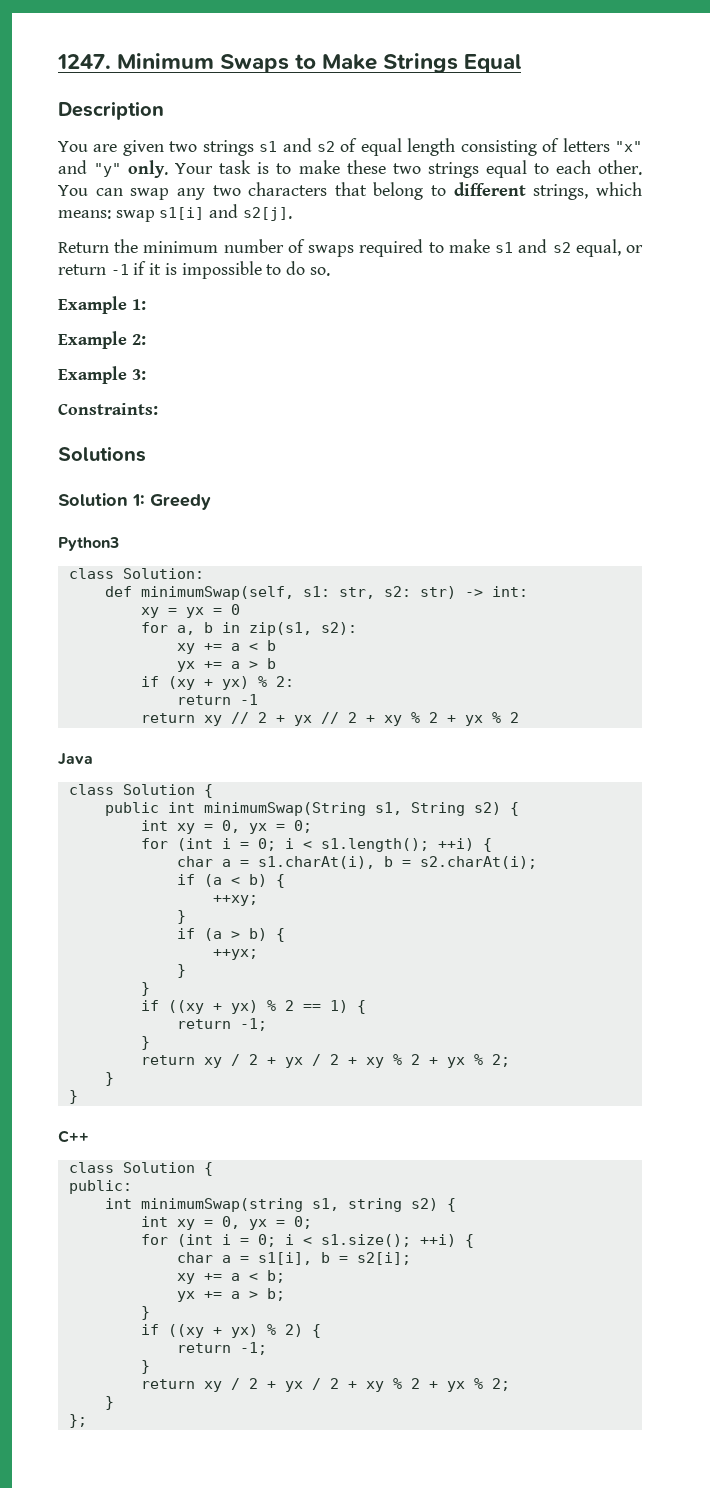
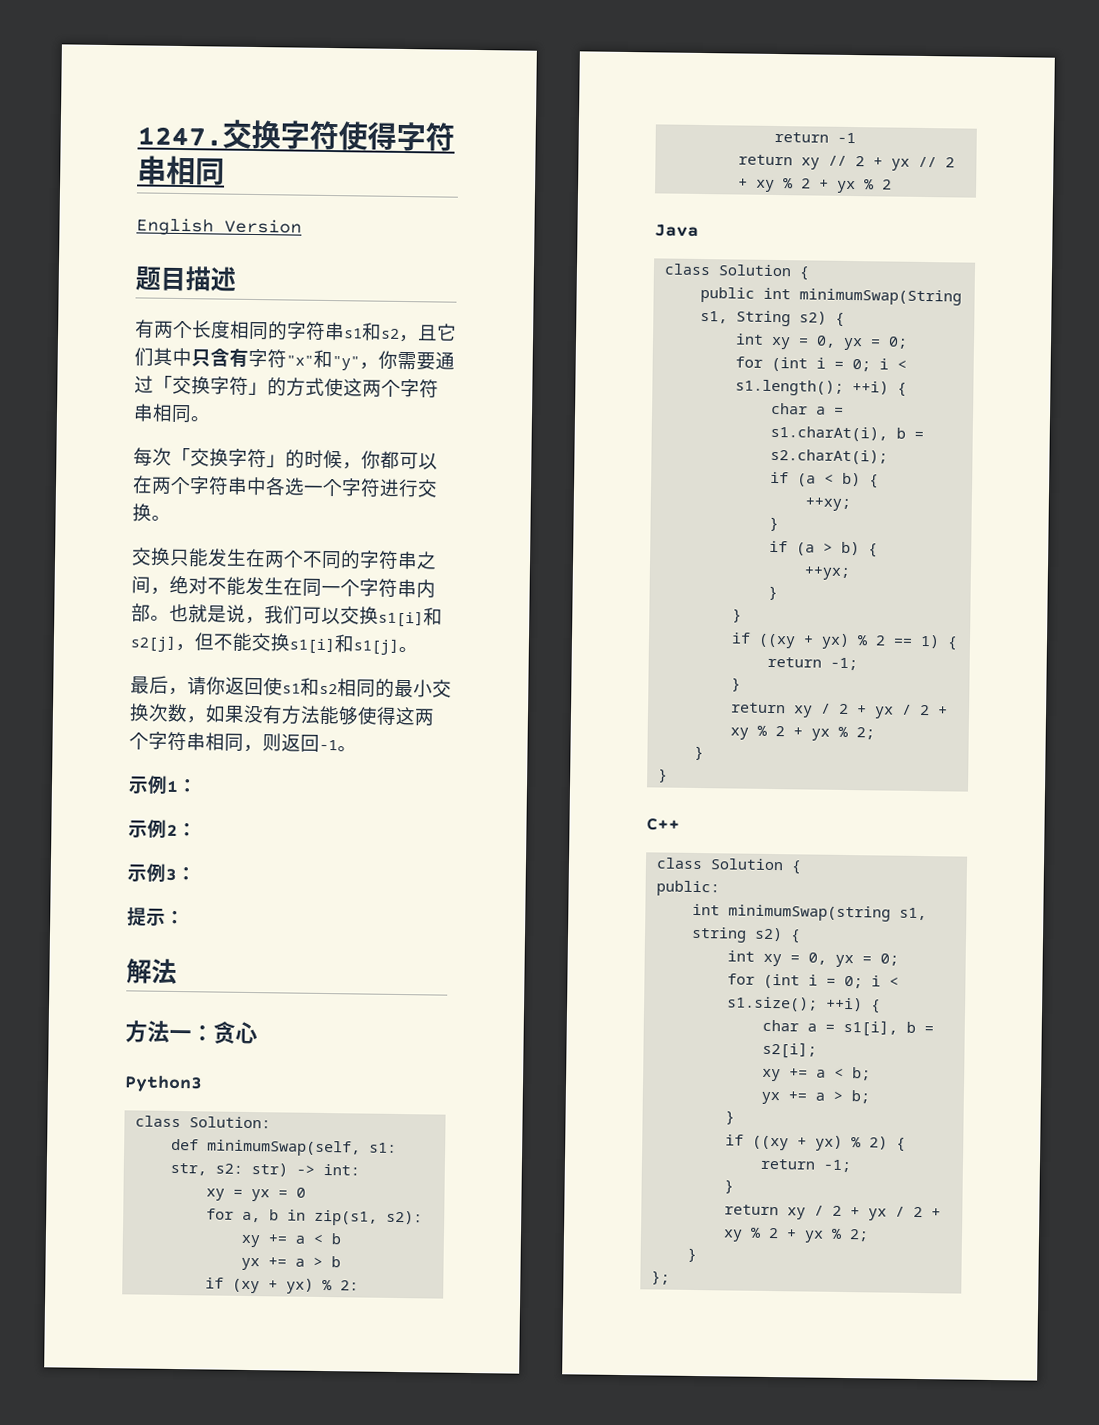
[117,53,522,73] [58,101,164,120] [58,138,643,156] [58,160,642,178] [58,182,642,200] [58,204,292,222] [58,239,643,257] [58,261,330,279] [58,296,146,314] [58,331,146,349] [58,366,146,384] [58,403,158,415] [58,446,146,462] [58,493,211,510] Minimum Swaps to Make Strings Equal // Description // You are given two strings s1 and s2 of equal length consisting of letters "x" and "y" only. Your task is to make these two strings equal to each other. You can swap any two characters that belong to different strings, which means: swap s1[i] and s2[j]. // Return the minimum number of swaps required to make s1 and s2 equal, or return -1 if it is impossible to do so. // Example 1: // Example 2: // Example 3: // Constraints: // Solutions // Solution 1: Greedy -> [222,119,455,152] [137,155,225,186] [136,217,302,236] [135,266,236,292] [134,319,457,343] [134,347,455,371] [134,375,439,399] [133,403,210,424] [133,447,438,470] [132,475,438,498] [132,503,171,522] [131,547,437,570] [131,575,436,599] [131,603,443,628] [130,632,418,655] [130,675,452,698] [129,703,435,726] [129,731,357,753] [128,775,198,794] [128,819,197,838] [127,863,196,882] [127,906,185,927] [126,958,177,985] [125,1020,258,1045] 交换字符使得字符串相同 // English Version // 题目描述 // 有两个长度相同的字符串s1和s2，且它们其中只含有字符"x"和"y"，你需要通过「交换字符」的方式使这两个字符串相同。 // 每次「交换字符」的时候，你都可以在两个字符串中各选一个字符进行交换。 // 交换只能发生在两个不同的字符串之间，绝对不能发生在同一个字符串内部。也就是说，我们可以交换s1[i]和s2[j]，但不能交换s1[i]和s1[j]。 // 最后，请你返回使s1和s2相同的最小交换次数，如果没有方法能够使得这两个字符串相同，则返回-1。 // 示例1： // 示例2： // 示例3： // 提示： // 解法 // 方法一：贪心

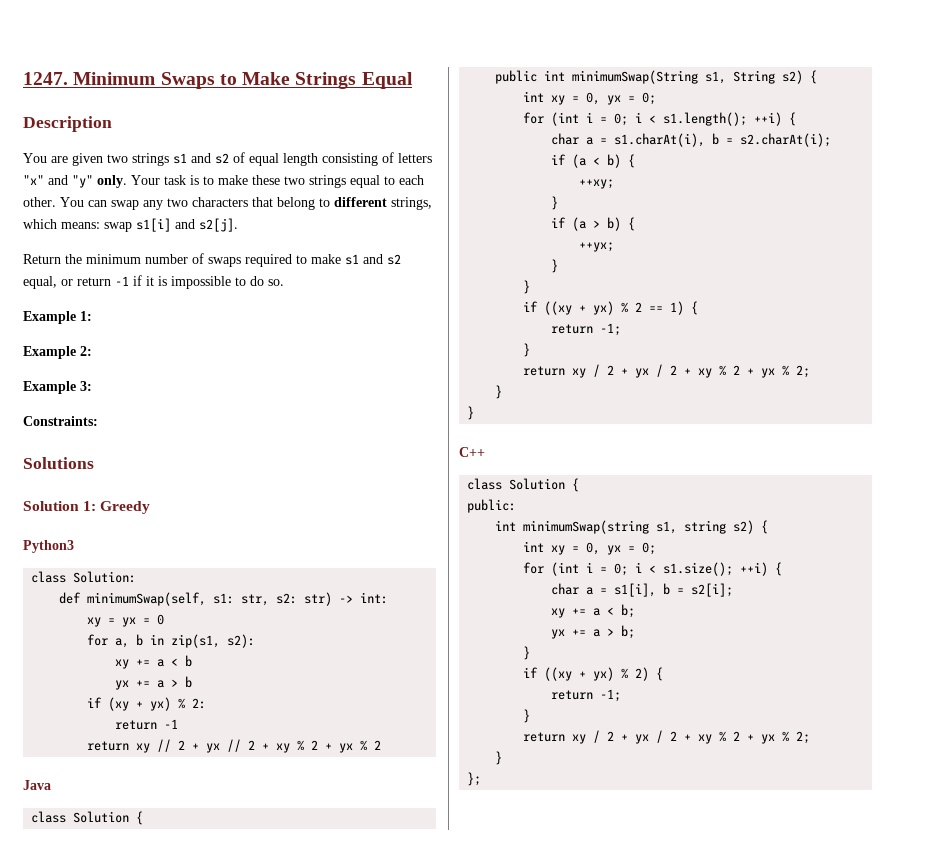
[222,119,455,152] [137,155,225,186] [136,217,302,236] [135,266,236,292] [134,319,457,343] [134,347,455,371] [134,375,439,399] [133,403,210,424] [133,447,438,470] [132,475,438,498] [132,503,171,522] [131,547,437,570] [131,575,436,599] [131,603,443,628] [130,632,418,655] [130,675,452,698] [129,703,435,726] [129,731,357,753] [128,775,198,794] [128,819,197,838] [127,863,196,882] [127,906,185,927] [126,958,177,985] [125,1020,258,1045] 交换字符使得字符串相同 // English Version // 题目描述 // 有两个长度相同的字符串s1和s2，且它们其中只含有字符"x"和"y"，你需要通过「交换字符」的方式使这两个字符串相同。 // 每次「交换字符」的时候，你都可以在两个字符串中各选一个字符进行交换。 // 交换只能发生在两个不同的字符串之间，绝对不能发生在同一个字符串内部。也就是说，我们可以交换s1[i]和s2[j]，但不能交换s1[i]和s1[j]。 // 最后，请你返回使s1和s2相同的最小交换次数，如果没有方法能够使得这两个字符串相同，则返回-1。 // 示例1： // 示例2： // 示例3： // 提示： // 解法 // 方法一：贪心 -> [73,72,413,89] [23,116,112,132] [23,152,432,166] [23,175,424,188] [23,197,432,210] [23,218,238,232] [23,253,401,267] [23,275,284,289] [23,311,92,324] [23,346,92,359] [23,381,92,394] [23,416,98,426] [23,457,94,469] [23,501,151,514] Minimum Swaps to Make Strings Equal // Description // You are given two strings s1 and s2 of equal length consisting of letters "x" and "y" only. Your task is to make these two strings equal to each other. You can swap any two characters that belong to different strings, which means: swap s1[i] and s2[j]. // Return the minimum number of swaps required to make s1 and s2 equal, or return -1 if it is impossible to do so. // Example 1: // Example 2: // Example 3: // Constraints: // Solutions // Solution 1: Greedy

